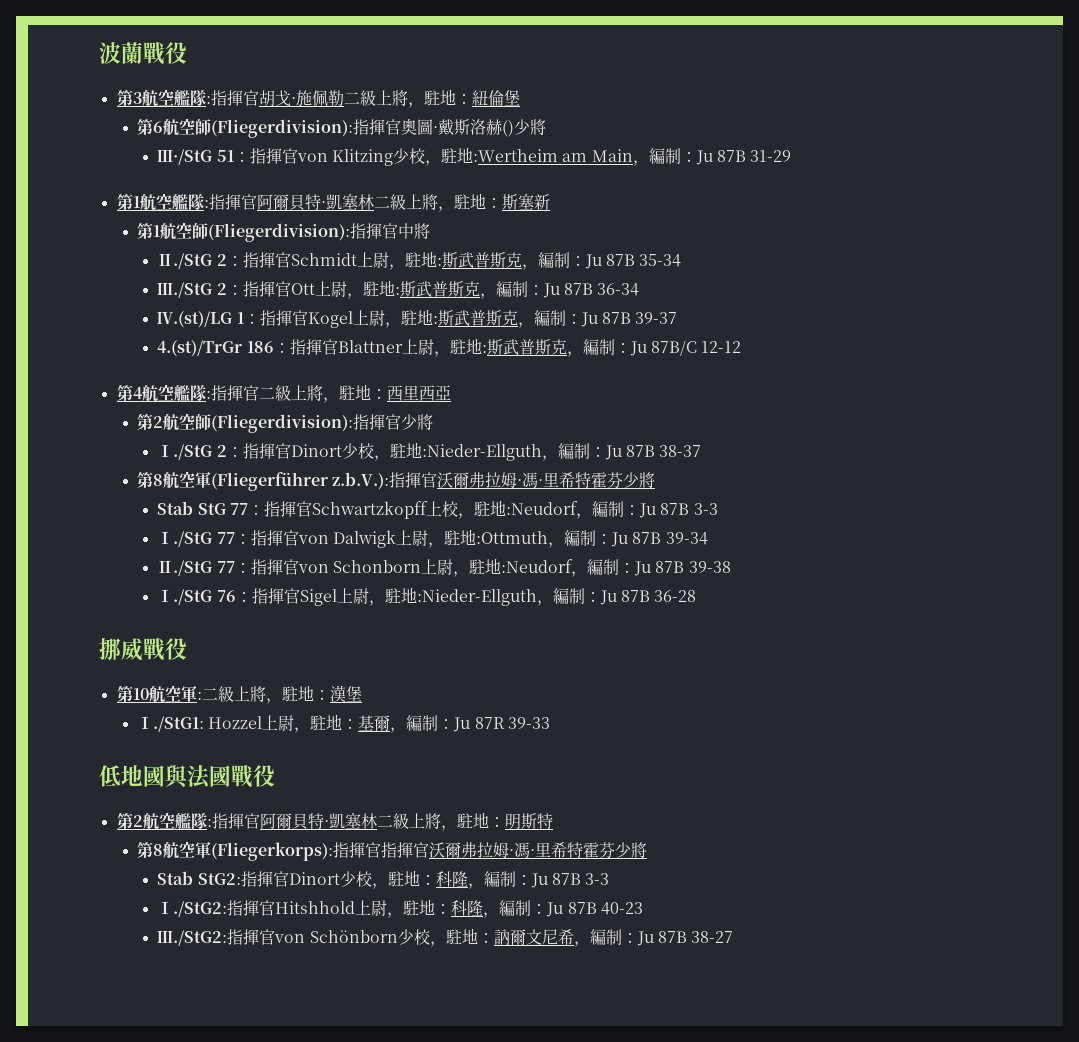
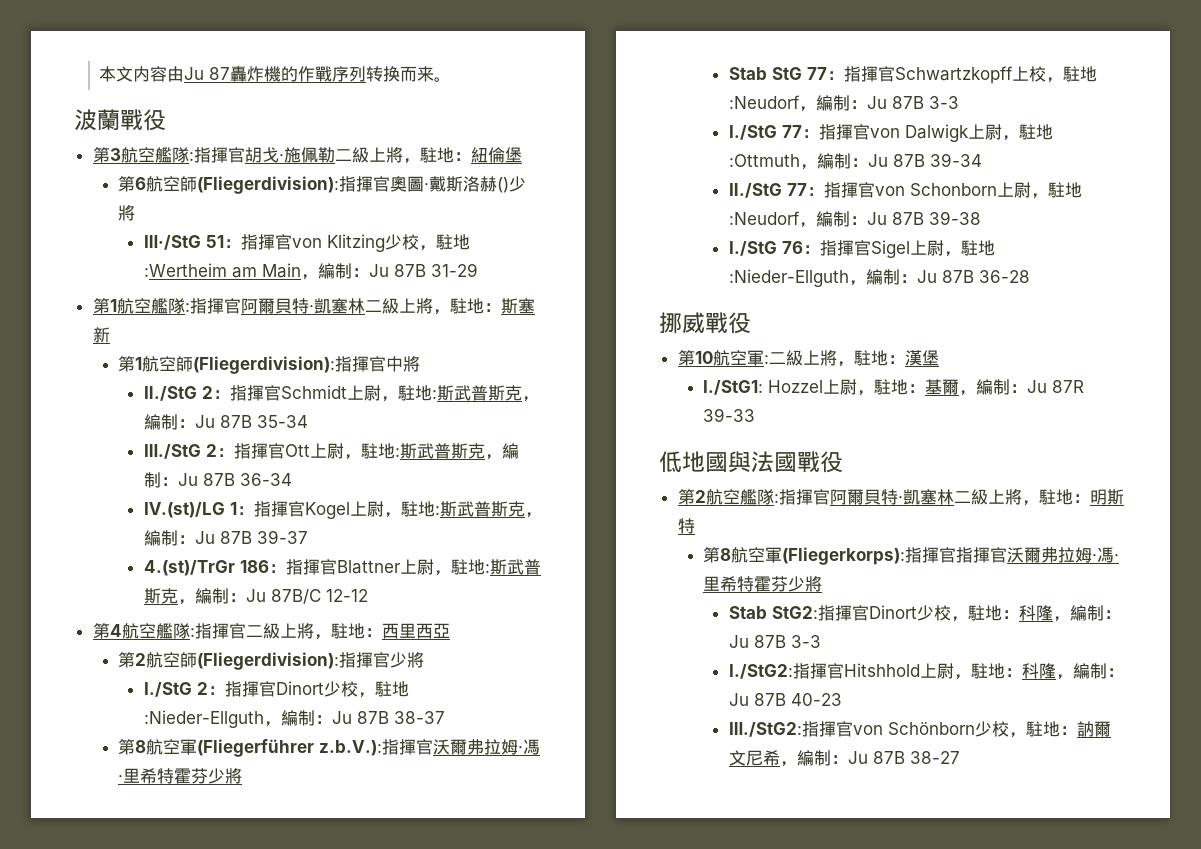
(99, 53) none -> [99,66,452,82] 本文内容由Ju 87轟炸機的作戰序列转换而来。 //

